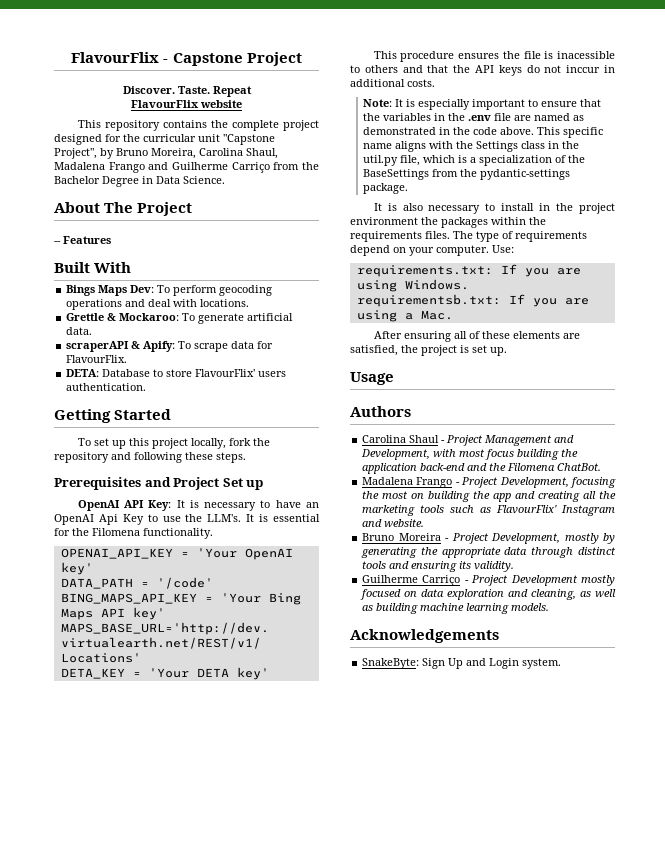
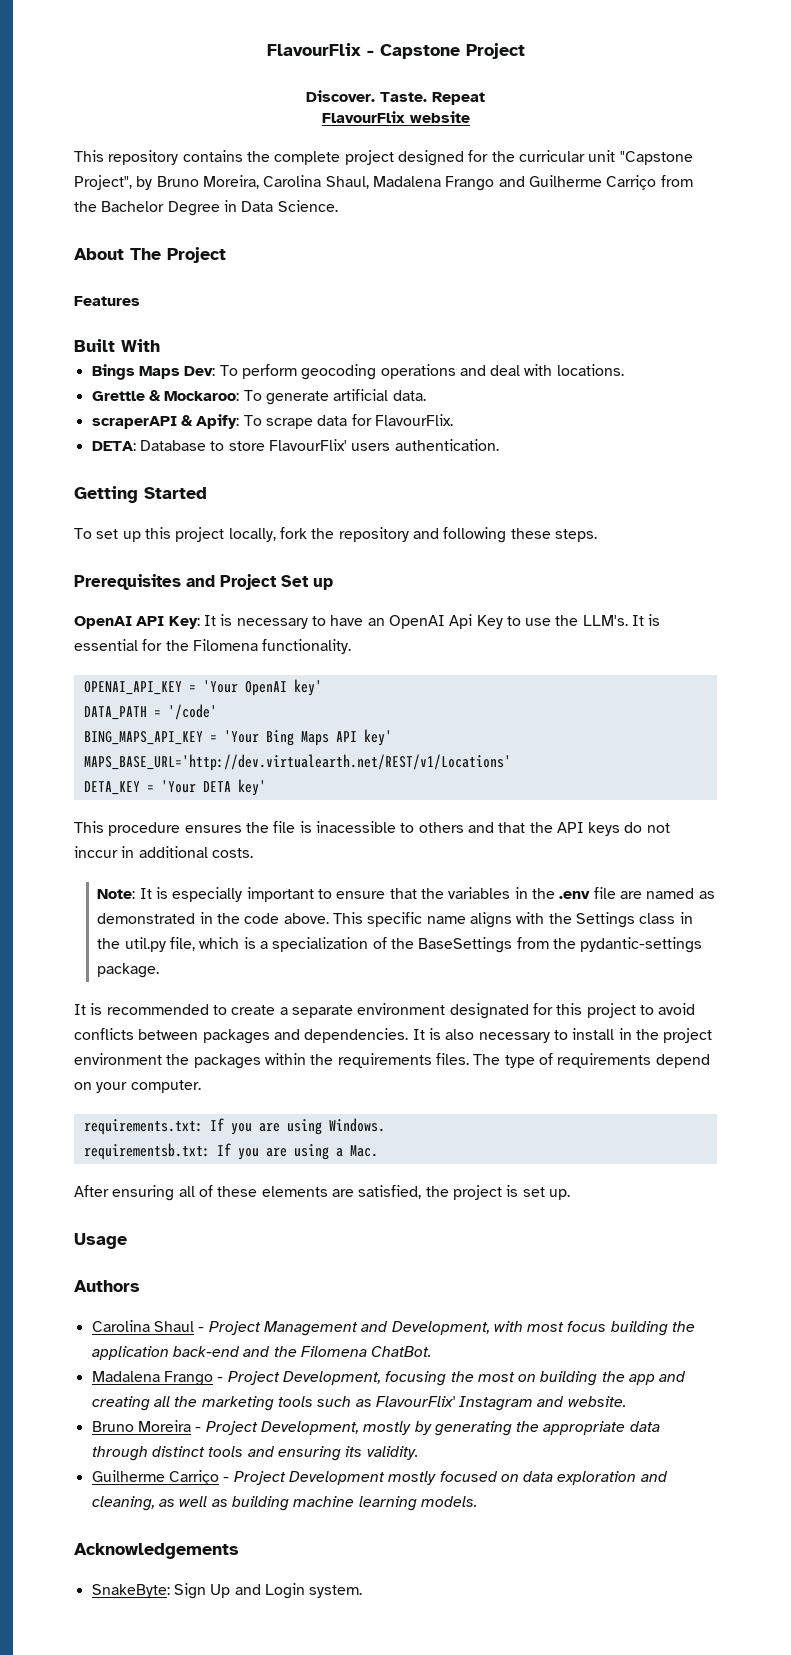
[54,241,61,244] -- -> (226, 255) none
(397, 207) none -> [106,1003,696,1019] [74,1028,441,1044] recommended to create a separate environment designated for this project to avoid conflicts between packages and dependencies. It is
[492,245,514,253] Use: -> (201, 1086) none

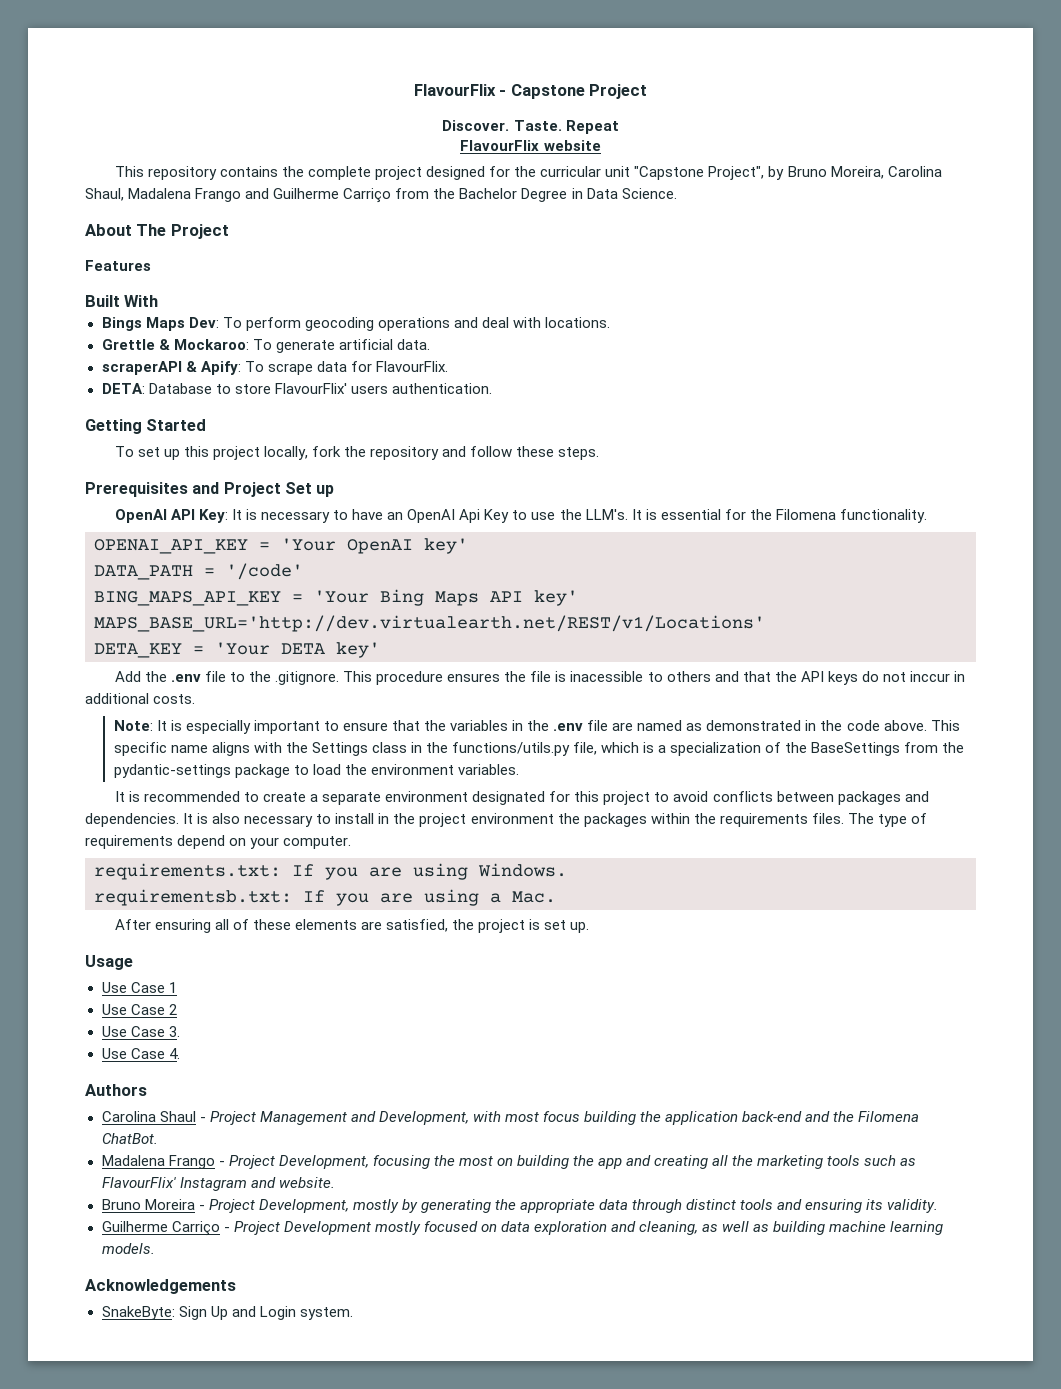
[443,527,507,543] following -> [470,446,513,457] follow
(266, 787) none -> [114,671,340,685] Add the .env file to the .gitignore.
[124,937,166,952] util.py -> [451,742,570,756] functions/utils.py
[97,963,160,978] package. -> [234,764,519,778] package to load the environment variables.
(127, 1241) none -> [101,982,177,993] [101,1004,177,1015] [101,1026,180,1037] [101,1048,180,1059] // Use Case 1 // Use Case 2 // Use Case 3. // Use Case 4.

